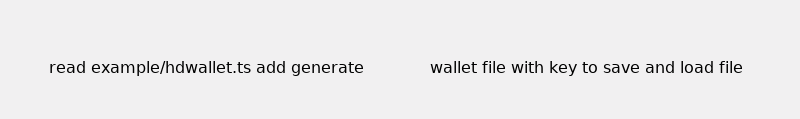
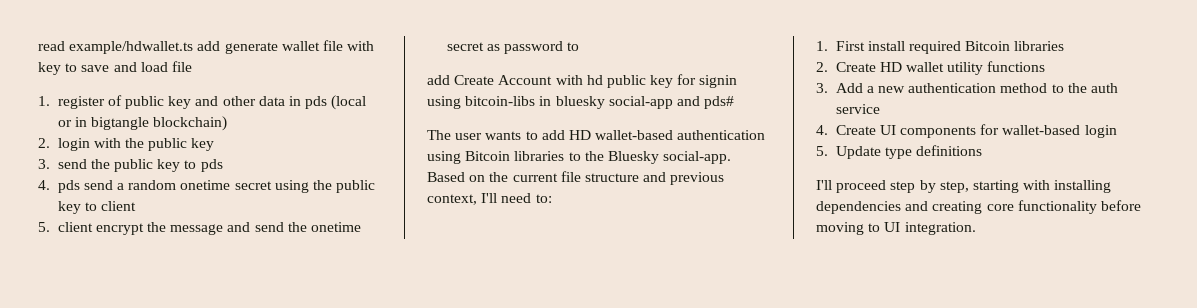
(743, 67) none -> [38,95,367,110] [57,116,228,131] [38,138,215,151] [38,159,223,172] [38,180,376,193] [57,201,137,214] [38,222,362,235] [446,41,580,54] [427,74,738,88] [427,96,735,109] [427,130,766,140] [427,151,732,164] [427,171,725,185] [427,193,552,205] [816,41,1065,54] [816,61,1046,75] [816,83,1119,93] [835,104,880,114] [816,124,1117,138] [816,145,983,159] [816,180,1112,193] [816,200,1141,214] [816,222,976,235] // 1. register of public key and other data in pds (local or in bigtangle blockchain) // 2. login with the public key // 3. send the public key to pds // 4. pds send a random onetime secret using the public key to client // 5. client encrypt the message and send the onetime secret as password to // add Create Account with hd public key for signin using bitcoin-libs in bluesky social-app and pds# // The user wants to add HD wallet-based authentication using Bitcoin libraries to the Bluesky social-app. Based on the current file structure and previous context, I'll need to: // 1. First install required Bitcoin libraries // 2. Create HD wallet utility functions // 3. Add a new authentication method to the auth service // 4. Create UI components for wallet-based login // 5. Update type definitions // I'll proceed step by step, starting with installing dependencies and creating core functionality before moving to UI integration.

